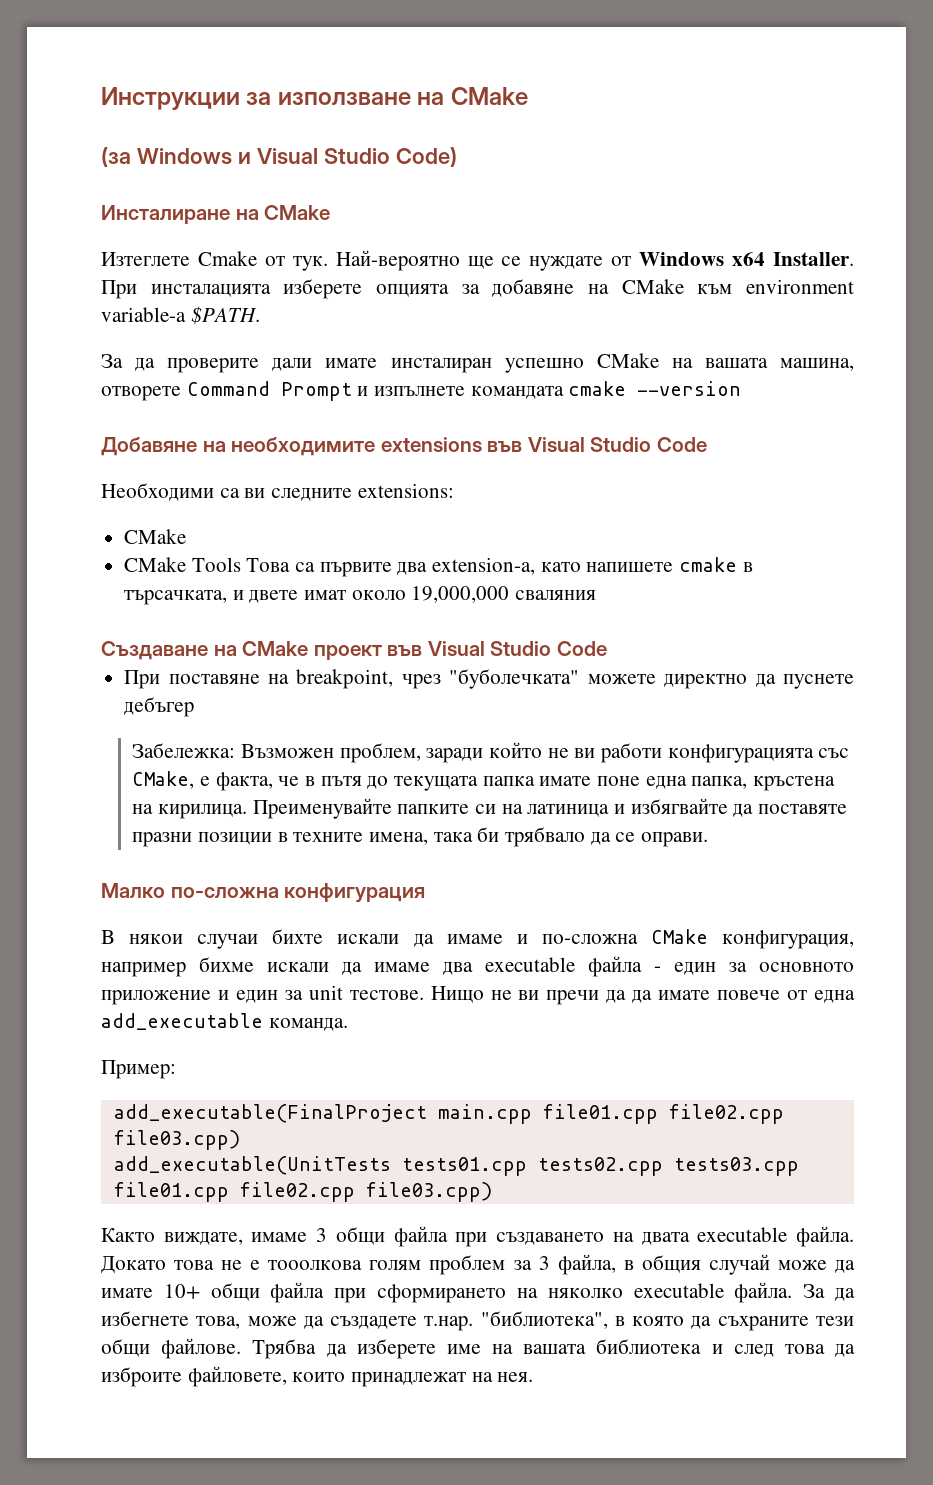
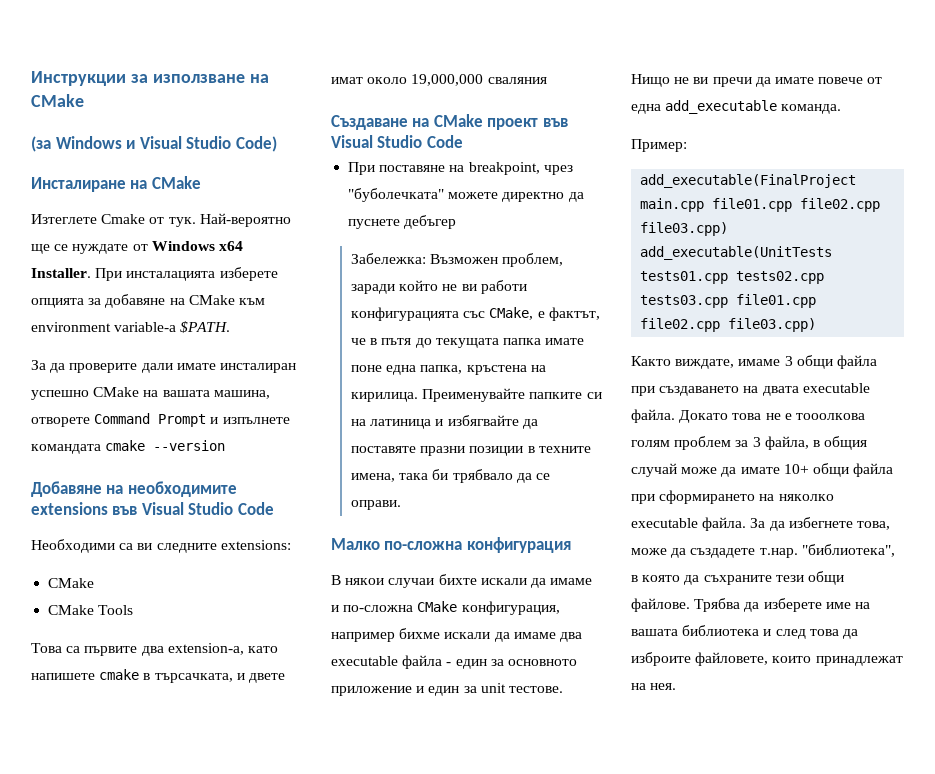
(241, 564) none -> (134, 610) //
[215,772,273,791] факта, -> [548,307,600,321] фактът,
[632,990,653,1003] да -> (771, 82) none

